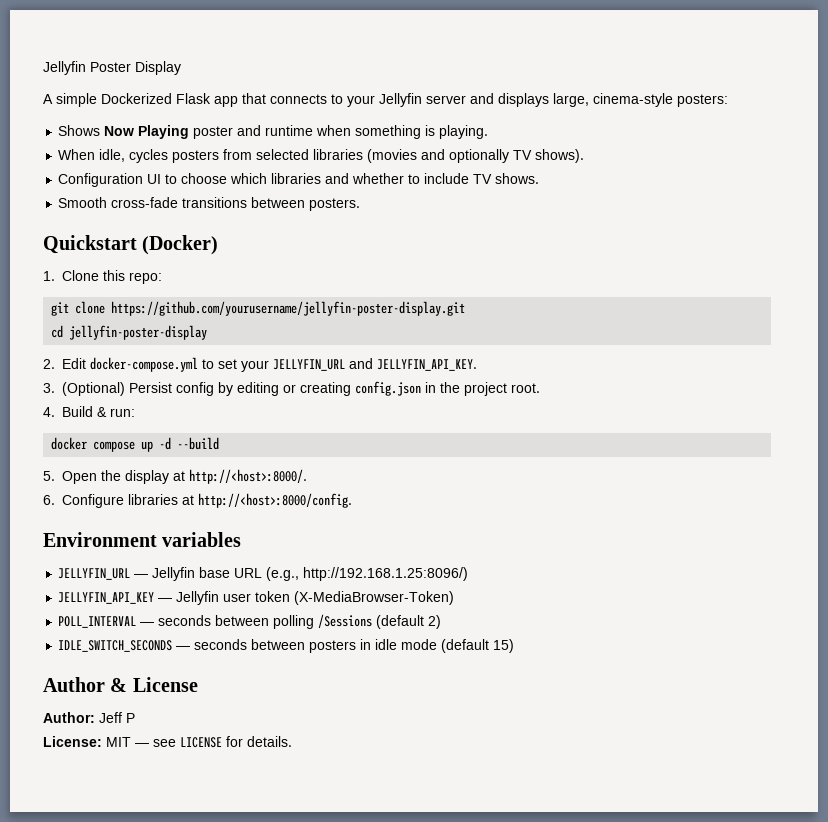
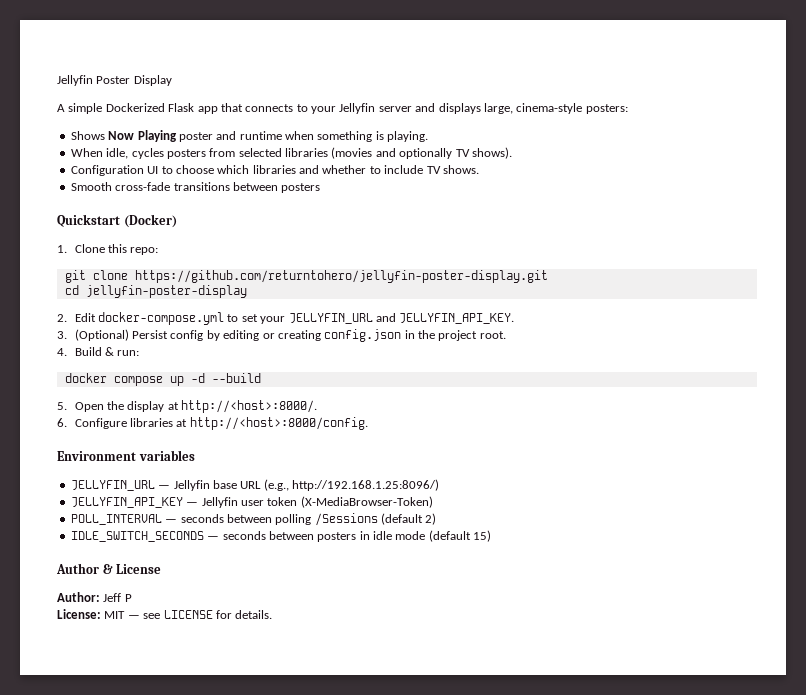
[309,198,361,211] posters. -> [281,183,321,193] posters
[111,301,466,316] https://github.com/yourusername/jellyfin-poster-display.git -> [134,270,548,283] https://github.com/returntohero/jellyfin-poster-display.git

